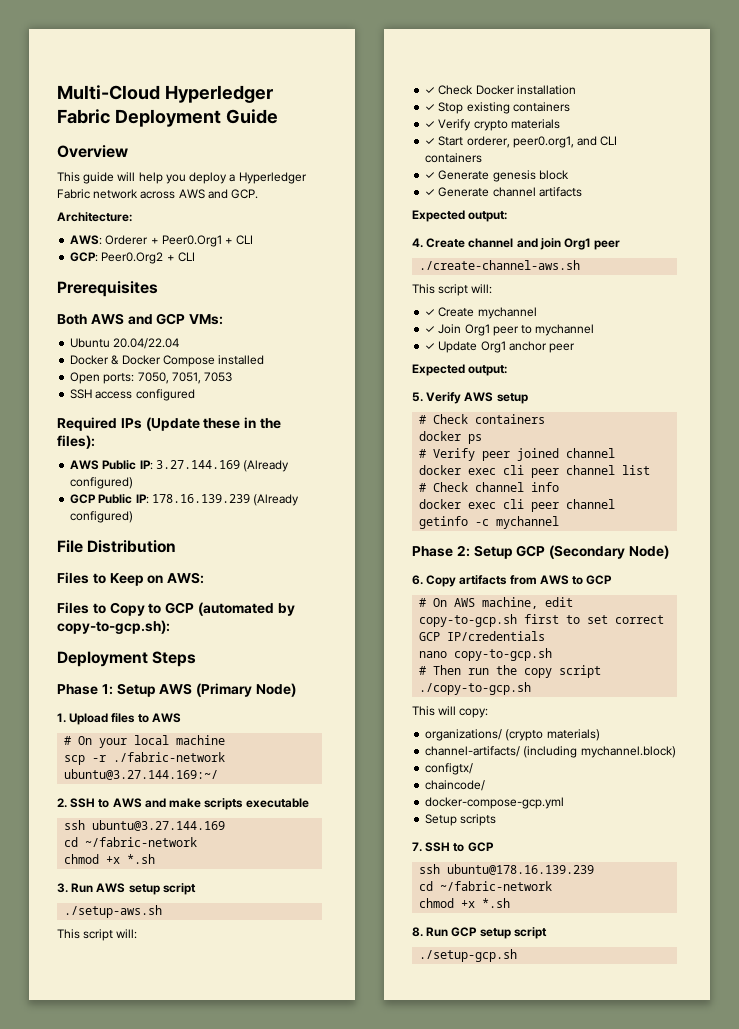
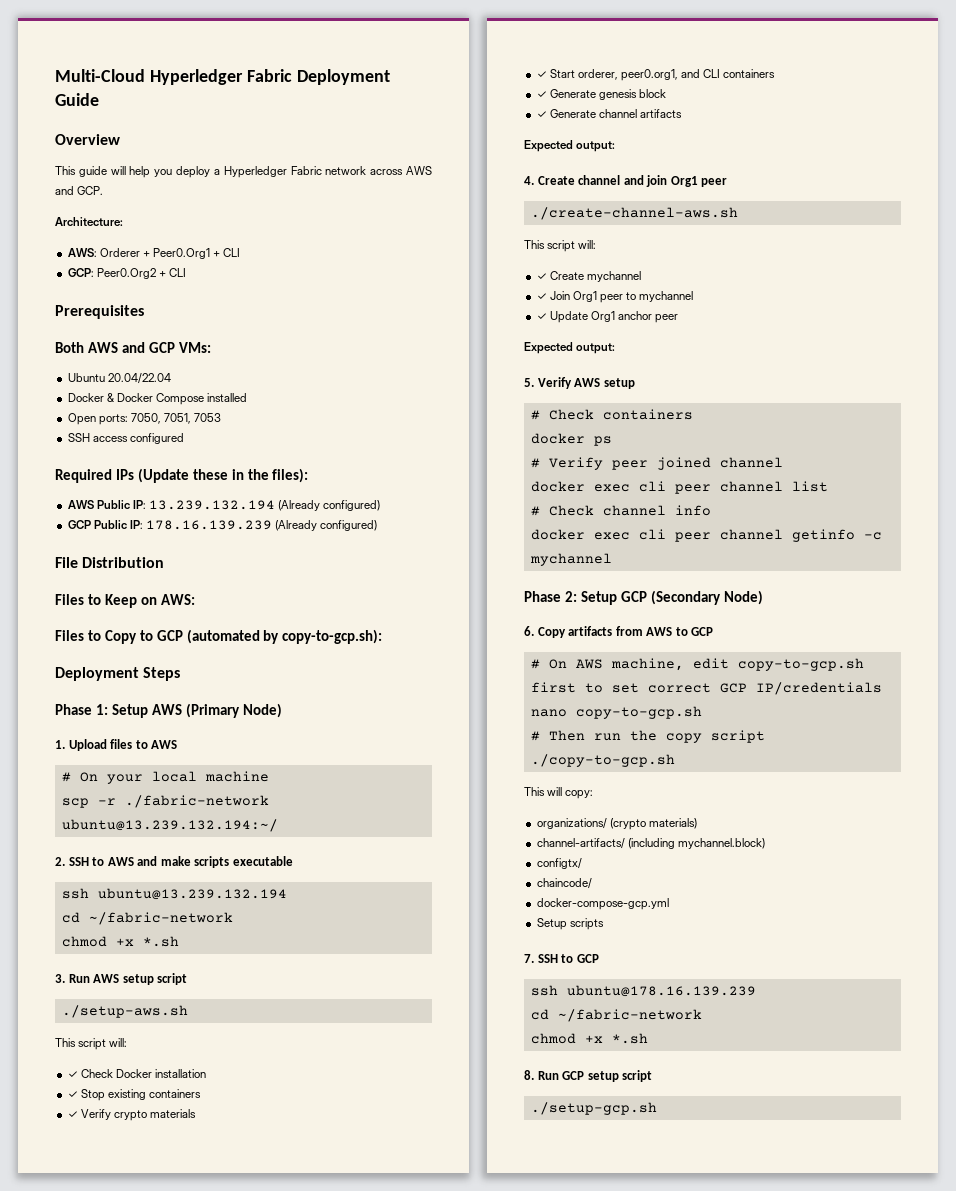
[155,460,240,469] 3.27.144.169 -> [148,500,275,510] 13.239.132.194
[64,769,219,780] ubuntu@3.27.144.169:~/ -> [61,819,278,832] ubuntu@13.239.132.194:~/
[92,820,226,831] ubuntu@3.27.144.169 -> [97,888,287,900] ubuntu@13.239.132.194

